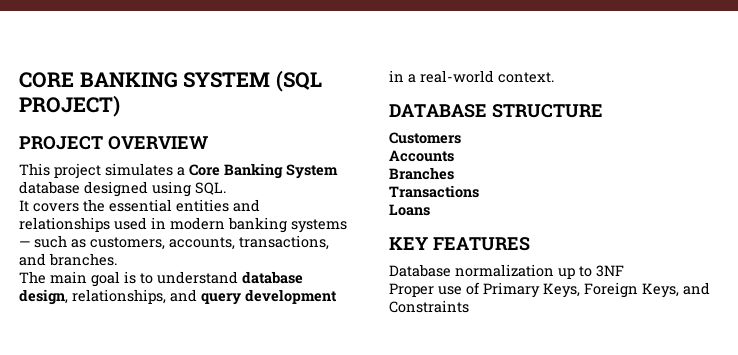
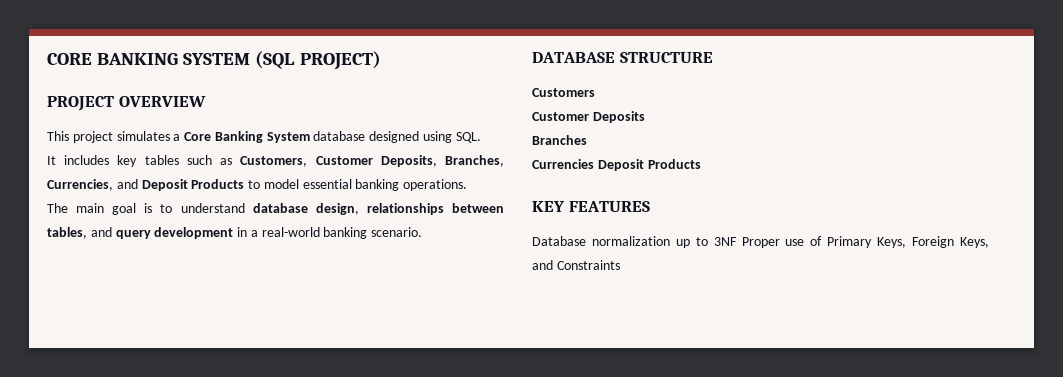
[33,199,260,212] [19,217,347,233] [19,235,329,250] [19,253,117,266] covers the essential entities and relationships used in modern banking systems — such as customers, accounts, transactions, and branches. -> [64,155,505,167] [47,179,468,191] includes key tables such as Customers, Customer Deposits, Branches, Currencies, and Deposit Products to model essential banking operations.
[72,289,166,304] relationships, -> [366,203,504,215] [47,227,87,239] relationships between tables,
[498,72,554,83] context. -> [323,227,423,239] banking scenario.
[389,150,454,162] Accounts -> [532,111,645,123] Customer Deposits
[389,185,479,198] [389,204,430,216] Transactions // Loans -> [532,159,701,171] Currencies Deposit Products
(624, 271) // -> (737, 241) none

